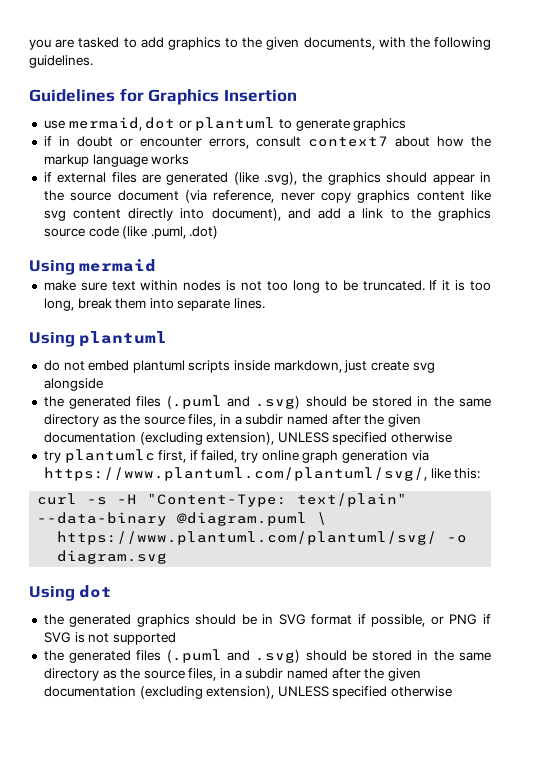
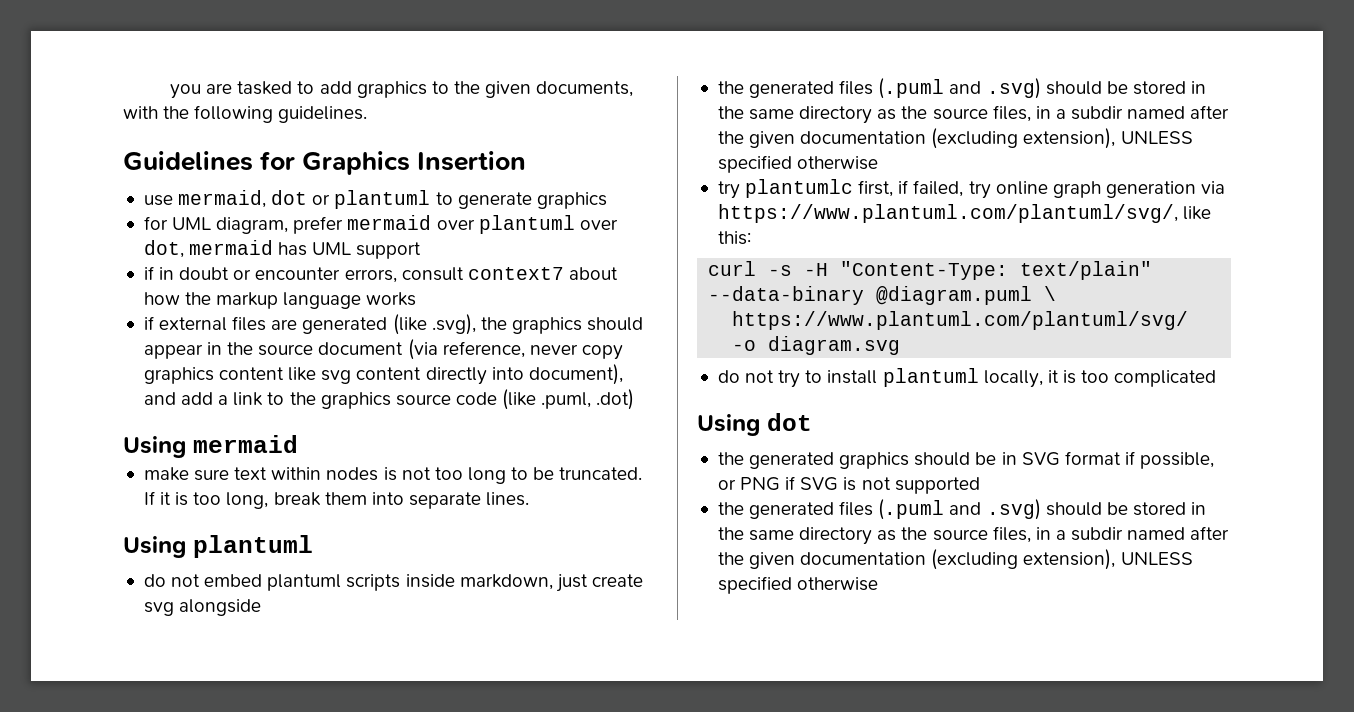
(407, 124) none -> [143,215,618,234] [143,240,422,259] // for UML diagram, prefer mermaid over plantuml over dot, mermaid has UML support
(168, 557) none -> [717,368,1217,388] // do not try to install plantuml locally, it is too complicated

